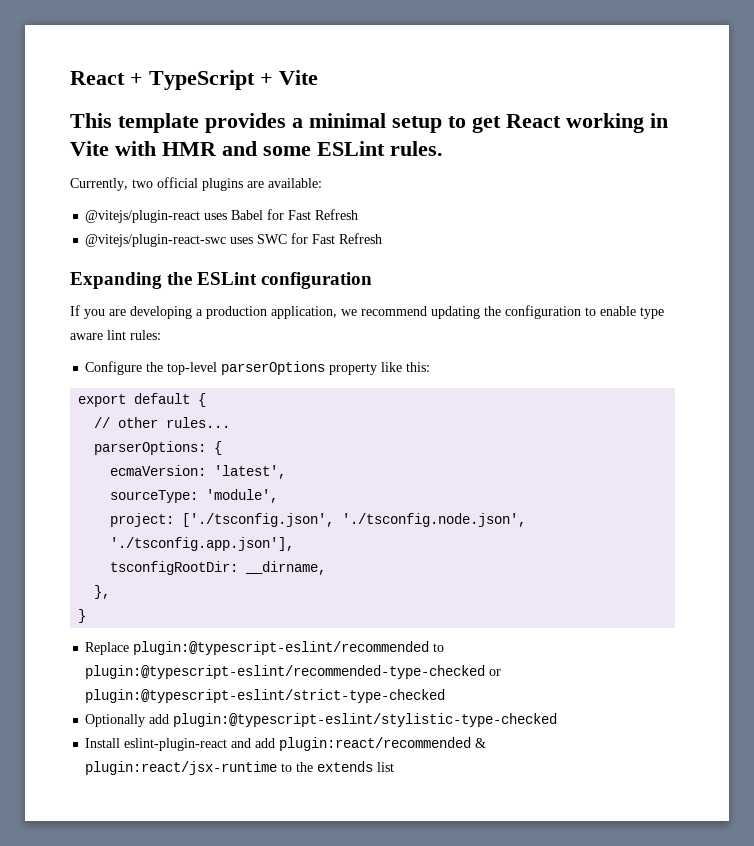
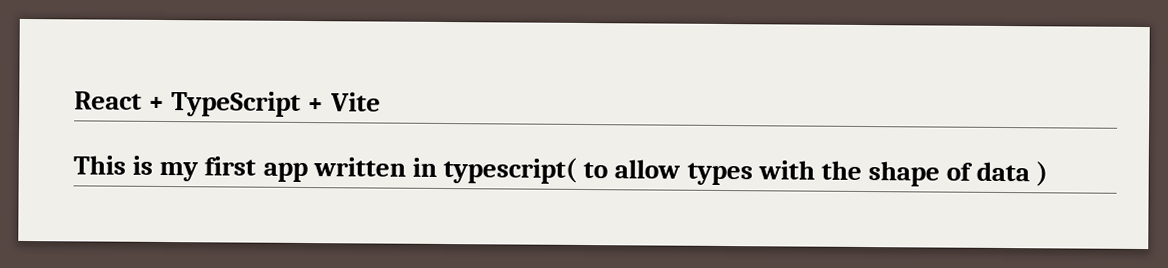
[118,113,668,133] [70,141,443,156] [70,177,322,191] [85,209,359,223] [85,233,383,247] [70,272,373,289] [70,305,664,319] [70,330,161,340] [85,361,431,375] [78,393,207,407] [94,417,231,428] [94,441,223,455] [110,465,287,479] [110,489,279,503] [110,513,527,527] [110,537,295,551] [110,561,327,575] [94,585,111,599] [78,609,87,623] [85,641,445,655] [85,665,502,679] [85,689,446,703] [85,713,558,727] [85,737,487,751] [85,761,395,775] template provides a minimal setup to get React working in Vite with HMR and some ESLint rules. // Currently, two official plugins are available: // @vitejs/plugin-react uses Babel for Fast Refresh // @vitejs/plugin-react-swc uses SWC for Fast Refresh // Expanding the ESLint configuration // If you are developing a production application, we recommend updating the configuration to enable type aware lint rules: // Configure the top-level parserOptions property like this: // export default { // // other rules... // parserOptions: { // ecmaVersion: 'latest', // sourceType: 'module', // project: ['./tsconfig.json', './tsconfig.node.json', './tsconfig.app.json'], // tsconfigRootDir: __dirname, // }, // } // Replace plugin:@typescript-eslint/recommended to plugin:@typescript-eslint/recommended-type-checked or plugin:@typescript-eslint/strict-type-checked // Optionally add plugin:@typescript-eslint/stylistic-type-checked // Install eslint-plugin-react and add plugin:react/recommended & plugin:react/jsx-runtime to the extends list -> [132,155,1049,187] is my first app written in typescript( to allow types with the shape of data )

